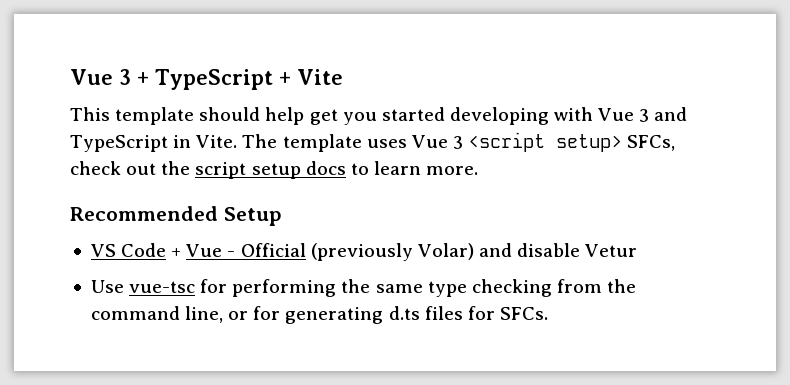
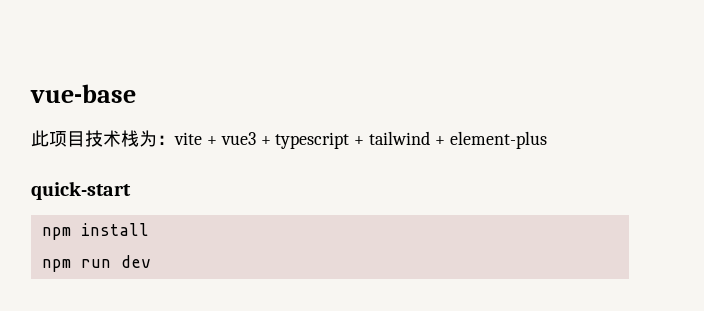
[70,69,343,90] [70,107,688,125] [70,132,676,152] [70,161,479,179] [70,206,282,226] [90,243,638,261] [90,279,637,297] [90,306,548,324] Vue 3 + TypeScript + Vite // This template should help get you started developing with Vue 3 and TypeScript in Vite. The template uses Vue 3 <script setup> SFCs, check out the script setup docs to learn more. // Recommended Setup // VS Code + Vue - Official (previously Volar) and disable Vetur // Use vue-tsc for performing the same type checking from the command line, or for generating d.ts files for SFCs. -> [30,84,136,103] [31,130,547,149] [31,181,131,200] [41,223,149,240] [41,255,151,272] vue-base // 此项目技术栈为：vite + vue3 + typescript + tailwind + element-plus // quick-start // npm install // npm run dev

